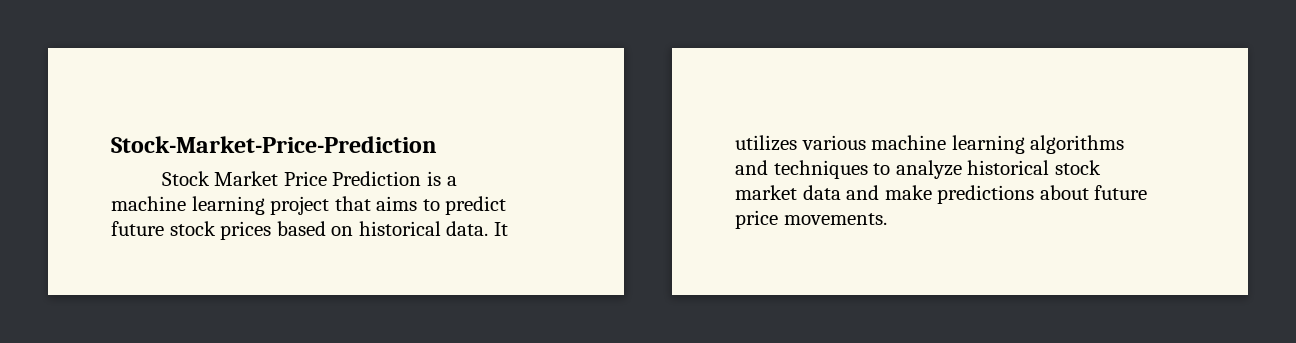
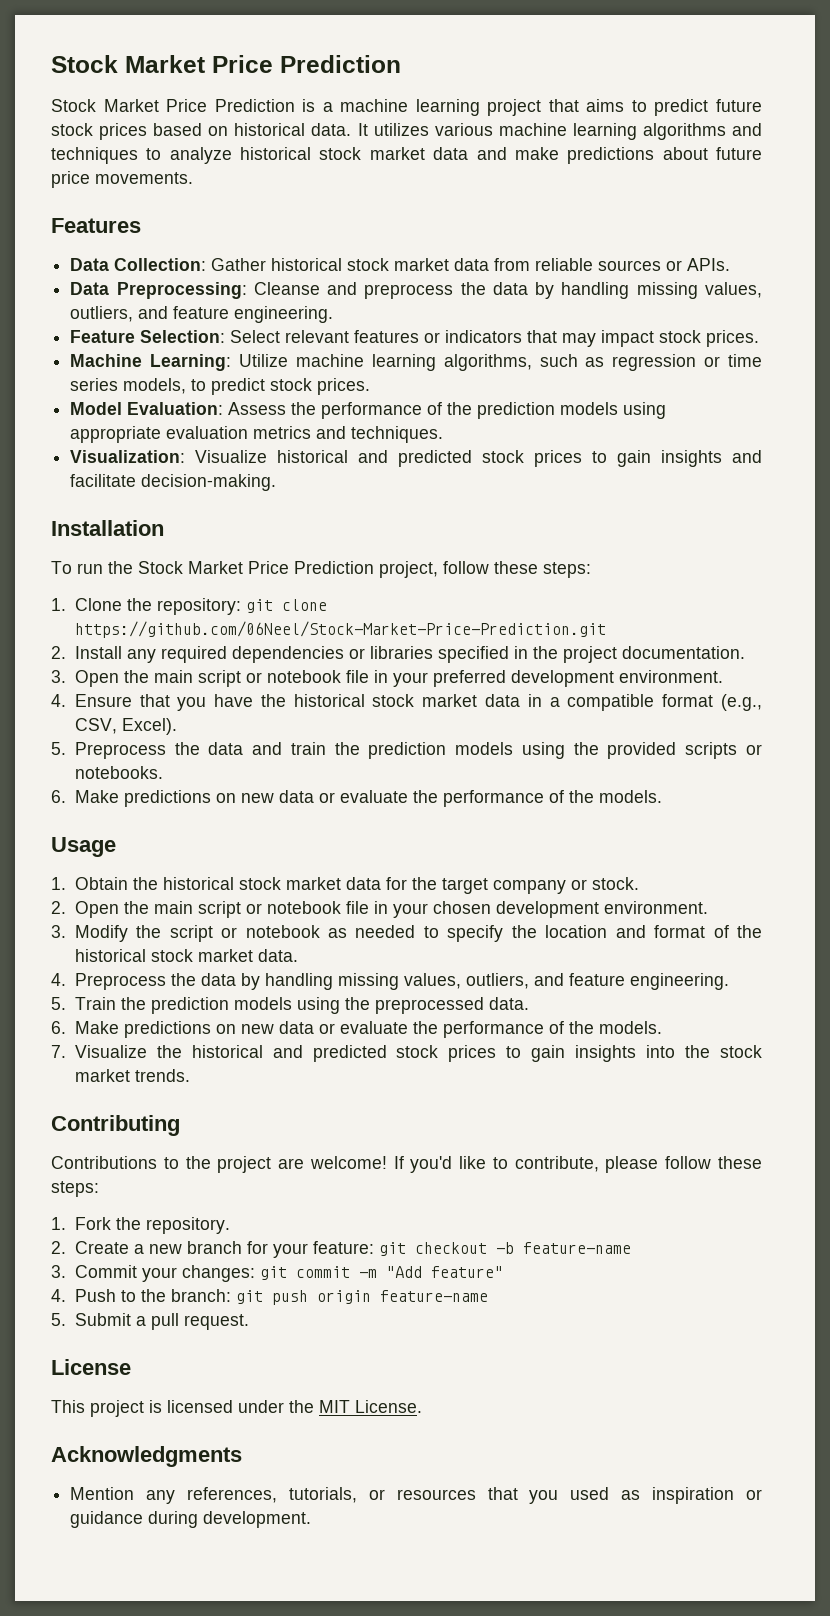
[111,136,437,153] Stock-Market-Price-Prediction -> [51,55,401,73] Stock Market Price Prediction
(887, 219) none -> [51,218,141,233] [70,258,731,271] [70,282,762,299] [70,306,334,323] [70,330,760,347] [70,354,762,371] [70,378,371,395] [70,402,667,419] [70,426,444,443] [70,450,763,467] [70,474,277,491] [51,520,164,536] [51,561,591,578] [51,598,327,615] [74,621,606,638] [51,646,745,663] [51,670,723,687] [51,694,763,711] [74,718,177,735] [51,742,763,759] [74,766,163,779] [51,790,662,807] [51,837,116,857] [51,877,639,894] [51,901,708,918] [51,925,762,942] [74,949,298,962] [51,973,729,990] [51,997,529,1014] [51,1021,662,1038] [51,1045,762,1062] [74,1069,190,1082] [51,1115,180,1136] [51,1156,762,1173] [51,1181,99,1197] [51,1217,230,1234] [51,1241,631,1258] [51,1265,503,1282] [51,1289,488,1305] [51,1313,249,1330] [51,1359,131,1375] [51,1400,422,1417] [51,1446,242,1467] [70,1487,762,1504] [70,1511,312,1528] // Features // Data Collection: Gather historical stock market data from reliable sources or APIs. // Data Preprocessing: Cleanse and preprocess the data by handling missing values, outliers, and feature engineering. // Feature Selection: Select relevant features or indicators that may impact stock prices. // Machine Learning: Utilize machine learning algorithms, such as regression or time series models, to predict stock prices. // Model Evaluation: Assess the performance of the prediction models using appropriate evaluation metrics and techniques. // Visualization: Visualize historical and predicted stock prices to gain insights and facilitate decision-making. // Installation // To run the Stock Market Price Prediction project, follow these steps: // 1. Clone the repository: git clone https://github.com/06Neel/Stock-Market-Price-Prediction.git // 2. Install any required dependencies or libraries specified in the project documentation. // 3. Open the main script or notebook file in your preferred development environment. // 4. Ensure that you have the historical stock market data in a compatible format (e.g., CSV, Excel). // 5. Preprocess the data and train the prediction models using the provided scripts or notebooks. // 6. Make predictions on new data or evaluate the performance of the models. // Usage // 1. Obtain the historical stock market data for the target company or stock. // 2. Open the main script or notebook file in your chosen development environment. // 3. Modify the script or notebook as needed to specify the location and format of the historical stock market data. // 4. Preprocess the data by handling missing values, outliers, and feature engineering. // 5. Train the prediction models using the preprocessed data. // 6. Make predictions on new data or evaluate the performance of the models. // 7. Visualize the historical and predicted stock prices to gain insights into the stock market trends. // Contributing // Contributions to the project are welcome! If you'd like to contribute, please follow these steps: // 1. Fork the repository. // 2. Create a new branch for your feature: git checkout -b feature-name // 3. Commit your changes: git commit -m "Add feature" // 4. Push to the branch: git push origin feature-name // 5. Submit a pull request. // License // This project is licensed under the MIT License. // Acknowledgments // Mention any references, tutorials, or resources that you used as inspiration or guidance during development.

